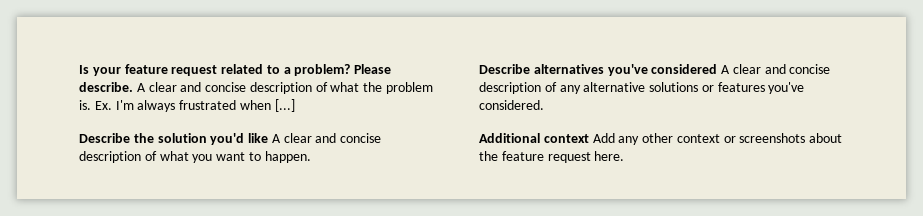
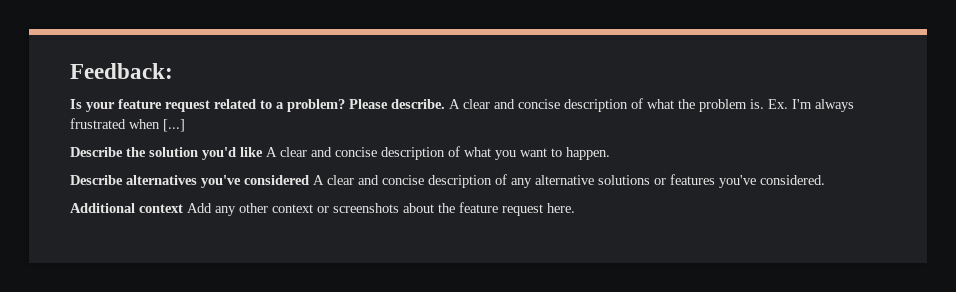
(79, 69) none -> [70,63,173,79] Feedback: //

